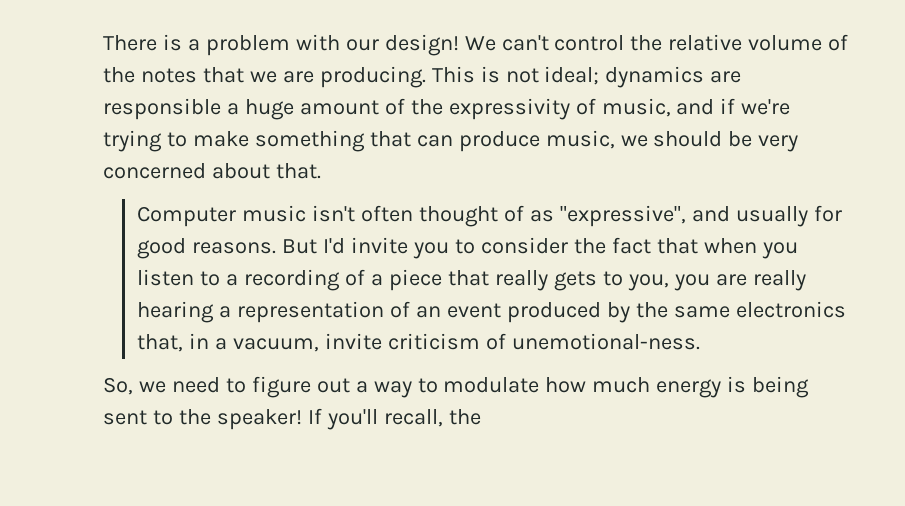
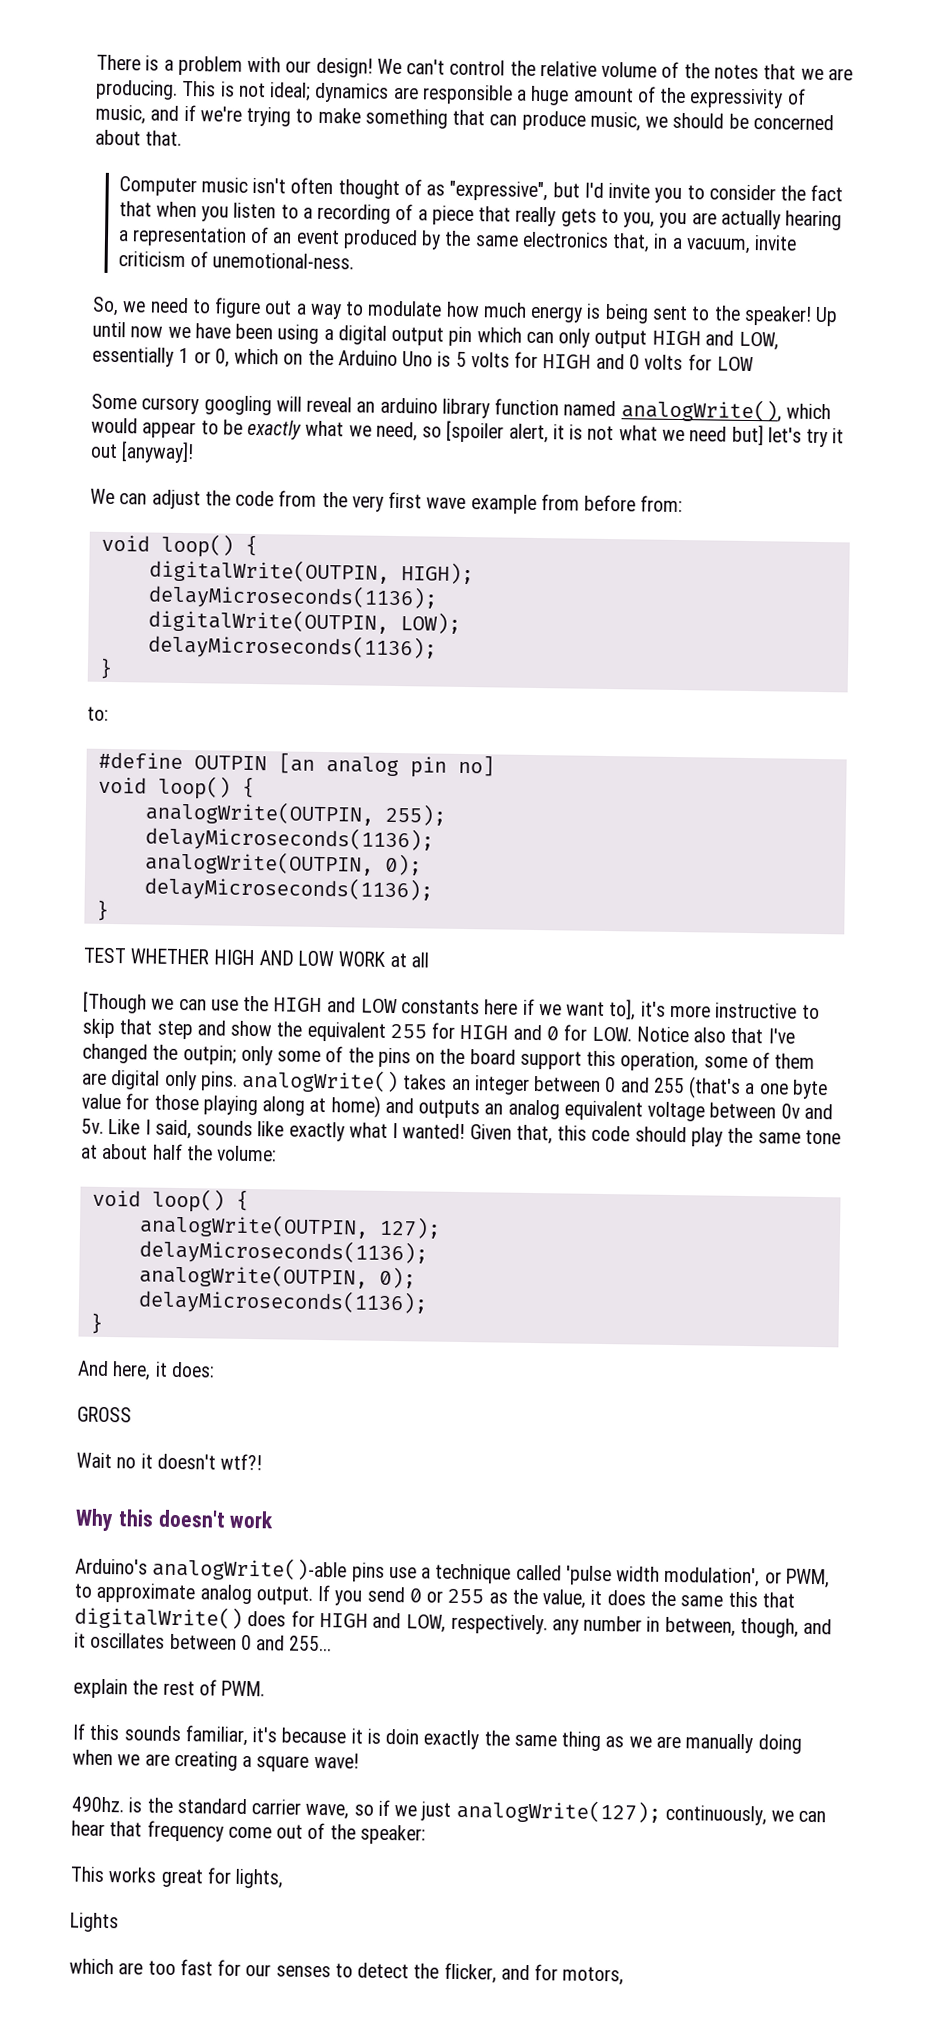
[758,135,799,152] very -> (749, 121) none
[692,205,842,227] [137,238,318,259] and usually for good reasons. But -> [552,182,580,198] but
[752,270,806,291] really -> [721,209,782,230] actually
[307,408,481,430] If you'll recall, the -> [815,306,839,327] [92,321,780,351] [92,346,754,372] [91,393,831,423] [91,417,845,448] [90,441,195,464] [90,488,684,514] [100,533,258,558] [148,558,474,585] [147,583,438,611] [147,608,461,634] [147,633,437,661] [98,657,113,680] [87,706,109,721] [97,751,495,778] [97,775,255,800] [144,800,447,826] [144,825,434,853] [144,850,422,876] [143,875,433,903] [95,899,109,921] [83,947,429,968] [83,991,820,1021] [82,1018,795,1044] [82,1043,816,1072] [82,1068,828,1100] [81,1093,833,1122] [81,1118,841,1147] [80,1143,278,1162] [91,1188,249,1213] [138,1213,441,1239] [138,1238,428,1266] [138,1263,416,1289] [137,1288,428,1316] [89,1312,103,1334] [77,1360,215,1381] [77,1406,132,1423] [76,1452,263,1471] [75,1508,275,1532] [75,1556,830,1589] [74,1582,795,1609] [74,1605,833,1638] [74,1632,333,1652] [73,1678,266,1699] [72,1723,802,1754] [72,1749,359,1772] [71,1796,827,1826] [71,1820,426,1845] [70,1866,284,1889] [70,1912,119,1933] [69,1958,625,1986] Up until now we have been using a digital output pin which can only output HIGH and LOW, essentially 1 or 0, which on the Arduino Uno is 5 volts for HIGH and 0 volts for LOW // Some cursory googling will reveal an arduino library function named analogWrite(), which would appear to be exactly what we need, so [spoiler alert, it is not what we need but] let's try it out [anyway]! // We can adjust the code from the very first wave example from before from: // void loop() { // digitalWrite(OUTPIN, HIGH); // delayMicroseconds(1136); // digitalWrite(OUTPIN, LOW); // delayMicroseconds(1136); // } // to: // #define OUTPIN [an analog pin no] // void loop() { // analogWrite(OUTPIN, 255); // delayMicroseconds(1136); // analogWrite(OUTPIN, 0); // delayMicroseconds(1136); // } // TEST WHETHER HIGH AND LOW WORK at all // [Though we can use the HIGH and LOW constants here if we want to], it's more instructive to skip that step and show the equivalent 255 for HIGH and 0 for LOW. Notice also that I've changed the outpin; only some of the pins on the board support this operation, some of them are digital only pins. analogWrite() takes an integer between 0 and 255 (that's a one byte value for those playing along at home) and outputs an analog equivalent voltage between 0v and 5v. Like I said, sounds like exactly what I wanted! Given that, this code should play the same tone at about half the volume: // void loop() { // analogWrite(OUTPIN, 127); // delayMicroseconds(1136); // analogWrite(OUTPIN, 0); // delayMicroseconds(1136); // } // And here, it does: // GROSS // Wait no it doesn't wtf?! // Why this doesn't work // Arduino's analogWrite()-able pins use a technique called 'pulse width modulation', or PWM, to approximate analog output. If you send 0 or 255 as the value, it does the same this that digitalWrite() does for HIGH and LOW, respectively. any number in between, though, and it oscillates between 0 and 255... // explain the rest of PWM. // If this sounds familiar, it's because it is doin exactly the same thing as we are manually doing when we are creating a square wave! // 490hz. is the standard carrier wave, so if we just analogWrite(127); continuously, we can hear that frequency come out of the speaker: // This works great for lights, // Lights // which are too fast for our senses to detect the flicker, and for motors,

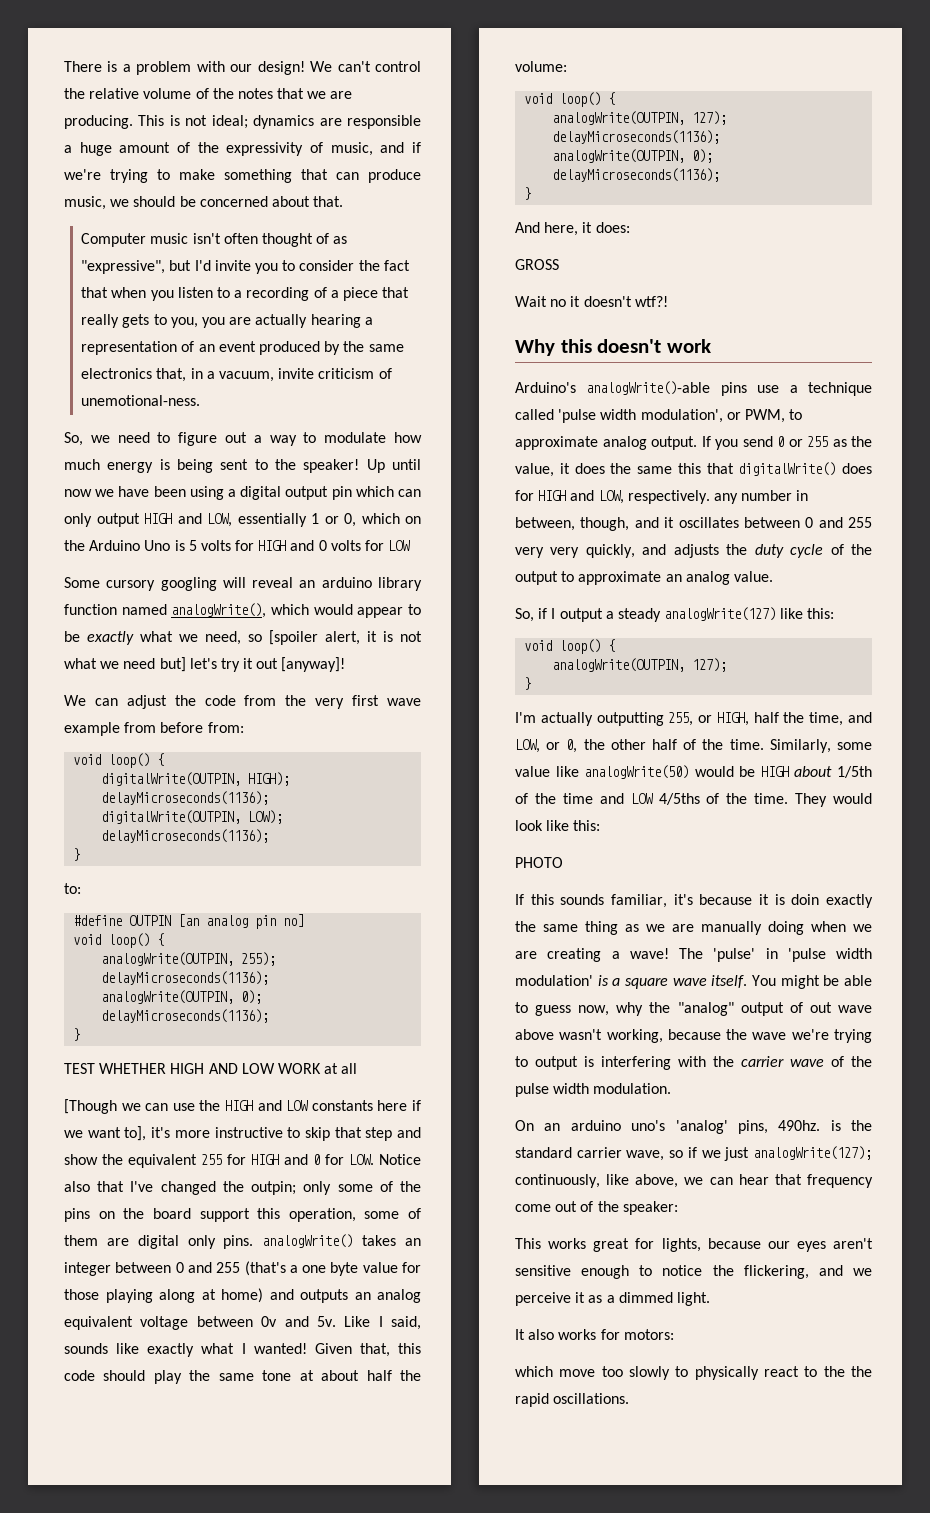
[289,1635,333,1652] [73,1678,266,1699] 255... // explain the rest of PWM. -> [848,517,872,528] [515,544,872,558] [515,571,773,585] [515,607,835,622] [524,639,616,654] [552,658,728,672] [524,677,532,690] [515,712,872,726] [515,739,872,753] [515,765,872,779] [515,793,872,807] [515,820,601,831] [515,857,563,868] 255 very very quickly, and adjusts the duty cycle of the output to approximate an analog value. // So, if I output a steady analogWrite(127) like this: // void loop() { // analogWrite(OUTPIN, 127); // } // I'm actually outputting 255, or HIGH, half the time, and LOW, or 0, the other half of the time. Similarly, some value like analogWrite(50) would be HIGH about 1/5th of the time and LOW 4/5ths of the time. They would look like this: // PHOTO
[256,1752,359,1772] square wave! // -> [629,948,872,962] [515,975,872,989] [515,1002,872,1016] [515,1029,872,1043] [515,1056,872,1070] [515,1083,672,1097] [515,1120,768,1134] wave! The 'pulse' in 'pulse width modulation' is a square wave itself. You might be able to guess now, why the "analog" output of out wave above wasn't working, because the wave we're trying to output is interfering with the carrier wave of the pulse width modulation. // On an arduino uno's 'analog' pins,
(767, 1815) none -> [606,1174,679,1188] like above,
[70,1912,119,1933] [69,1958,625,1986] // Lights // which are too fast for our senses to detect the flicker, and for motors, -> [707,1238,873,1252] [515,1265,872,1279] [515,1292,710,1306] [515,1329,674,1340] [515,1366,872,1380] [515,1393,630,1407] because our eyes aren't sensitive enough to notice the flickering, and we perceive it as a dimmed light. // It also works for motors: // which move too slowly to physically react to the the rapid oscillations.

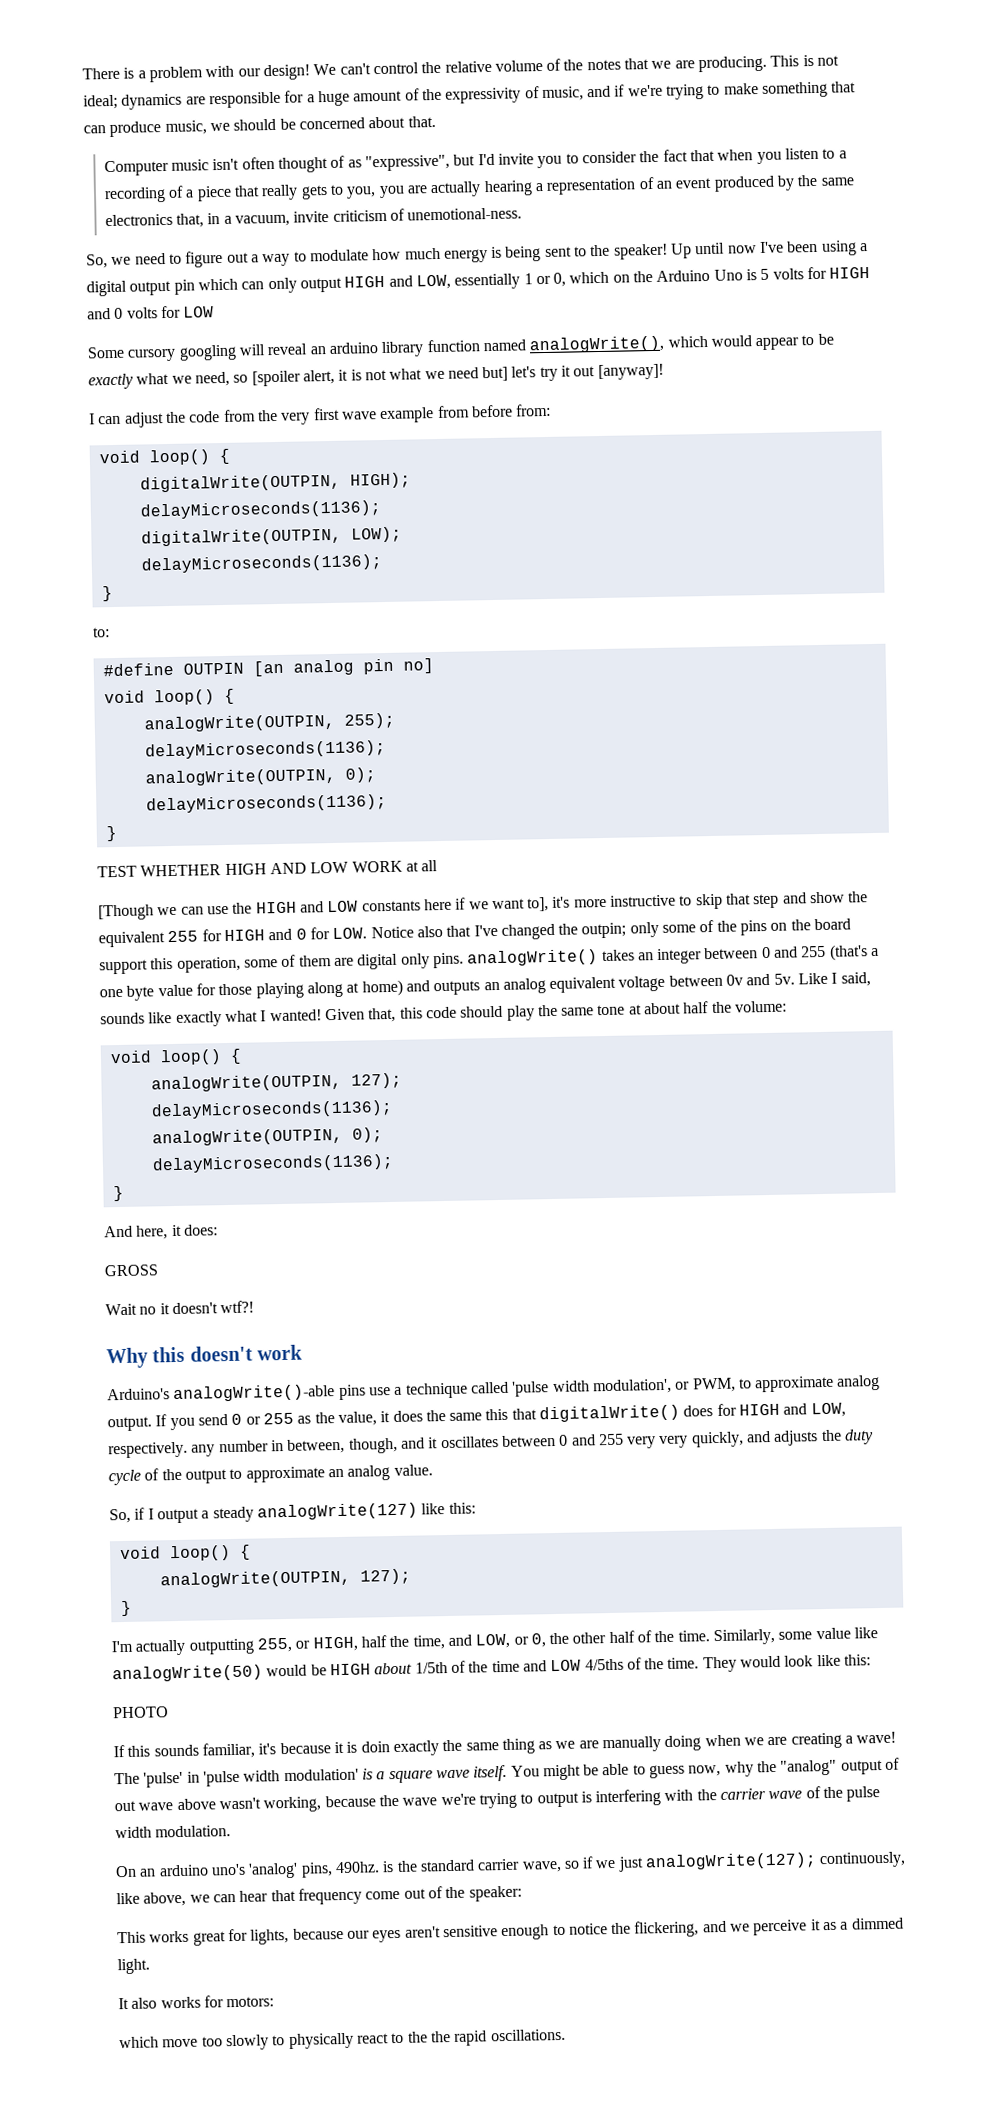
(421, 122) none -> [284,90,305,103] for
[95,486,150,497] we have -> [759,241,785,253] I've
[64,695,86,706] We -> [89,413,95,425] I

